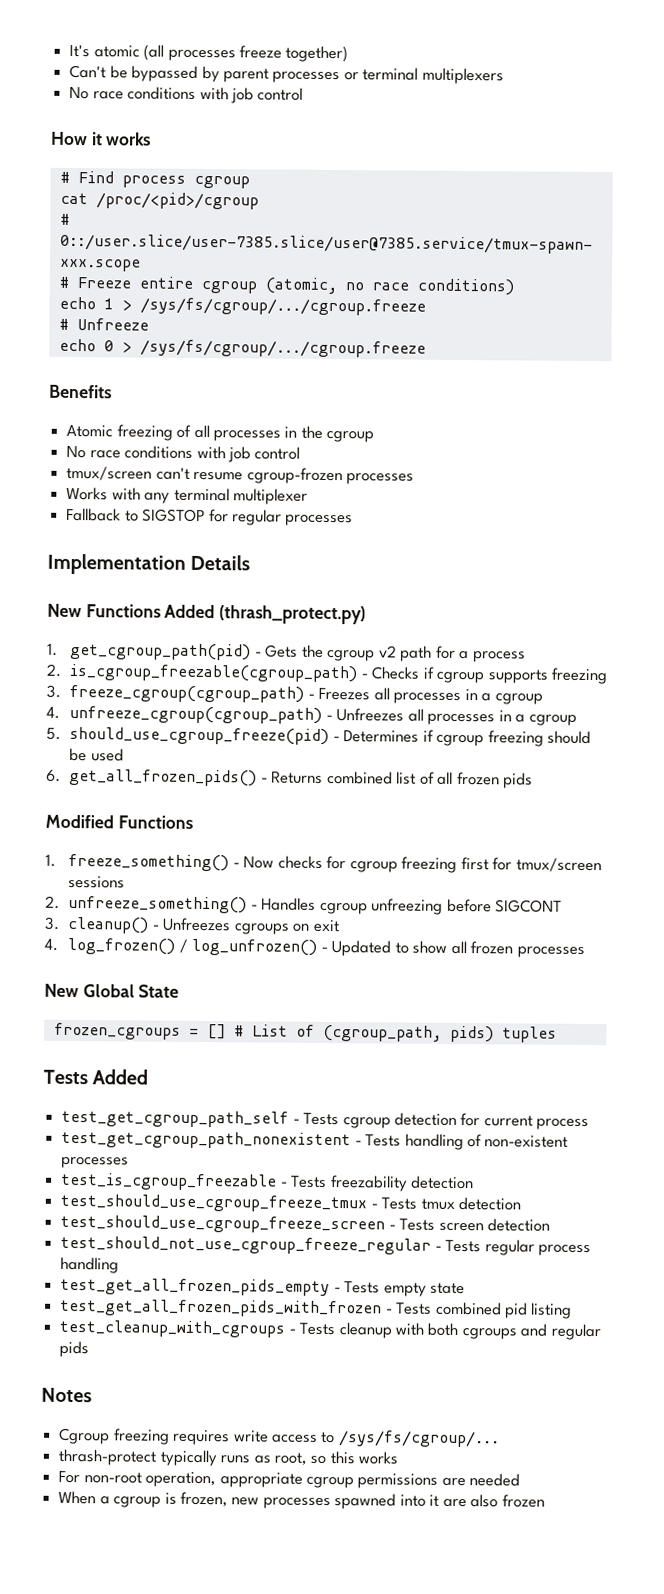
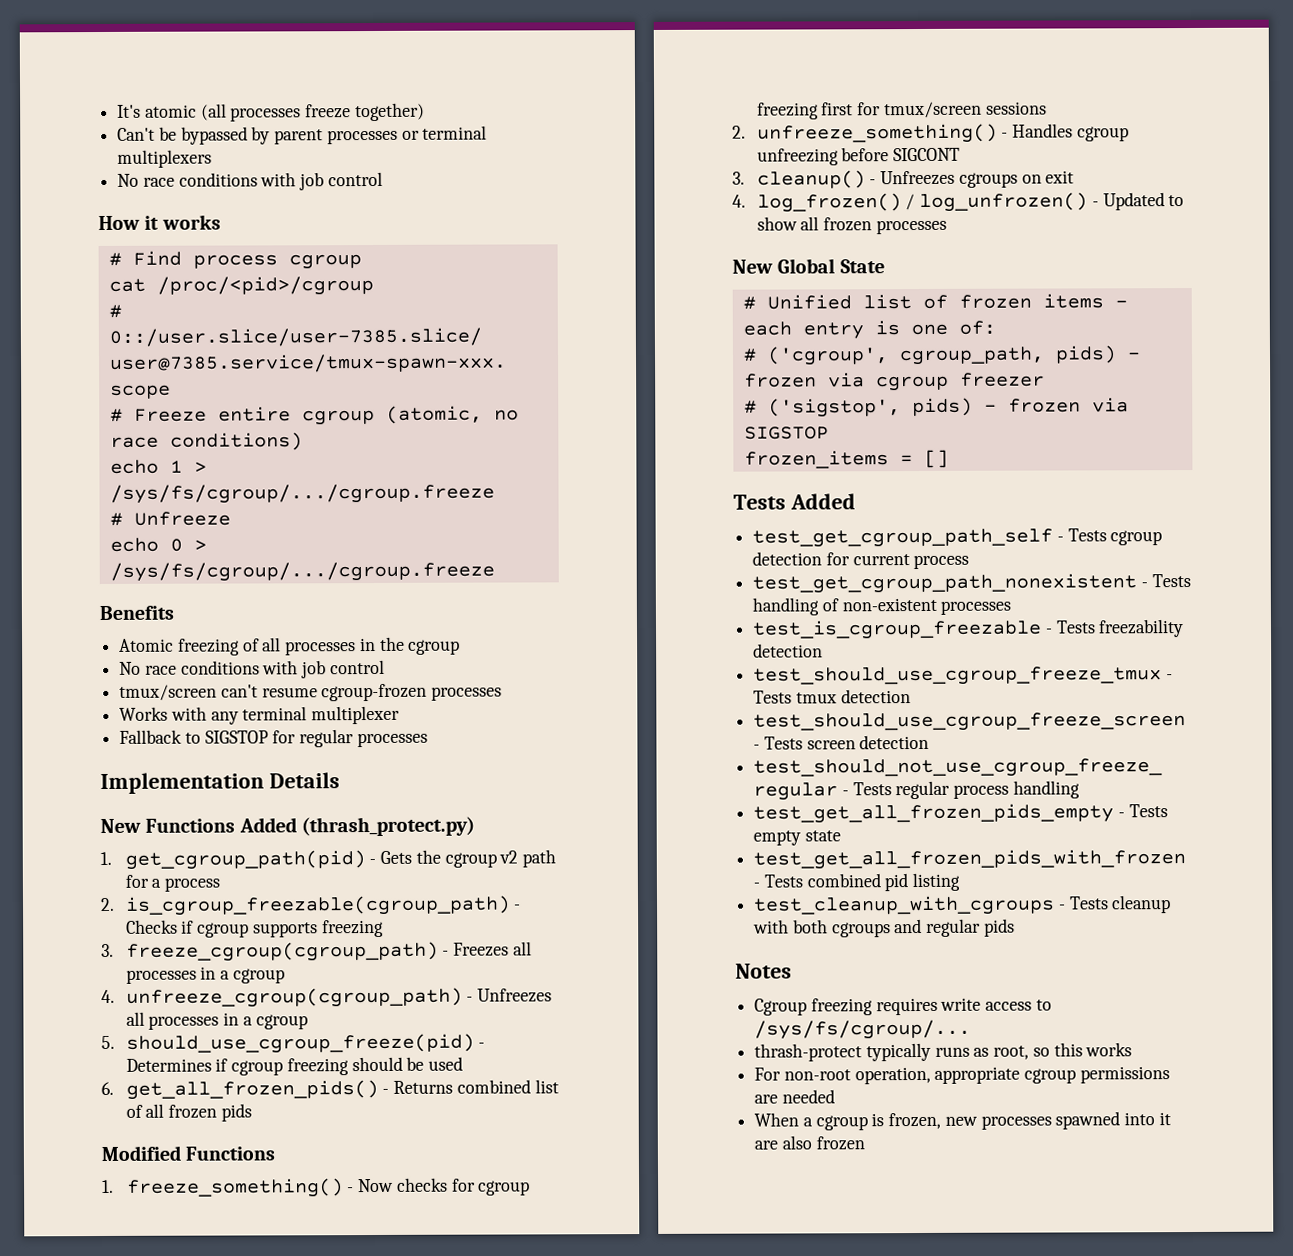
[53,1022,557,1043] frozen_cgroups = [] # List of (cgroup_path, pids) tuples -> [742,293,1128,310] [742,320,996,340] [742,345,1141,366] [743,372,1045,392] [743,397,1129,418] [743,426,829,440] [743,449,949,469] # Unified list of frozen items - each entry is one of: // # ('cgroup', cgroup_path, pids) - frozen via cgroup freezer // # ('sigstop', pids) - frozen via SIGSTOP // frozen_items = []

